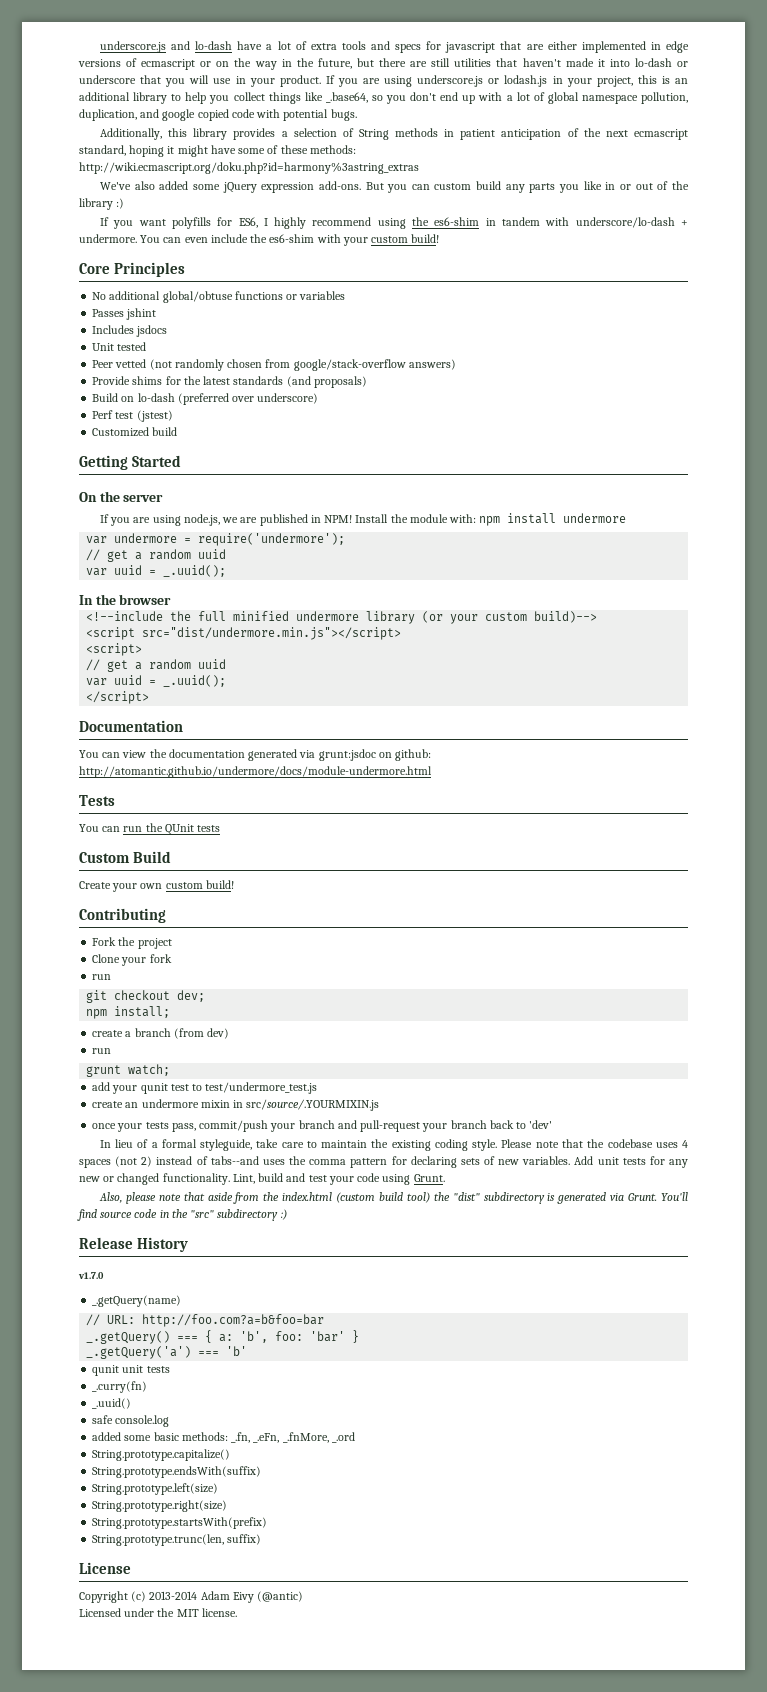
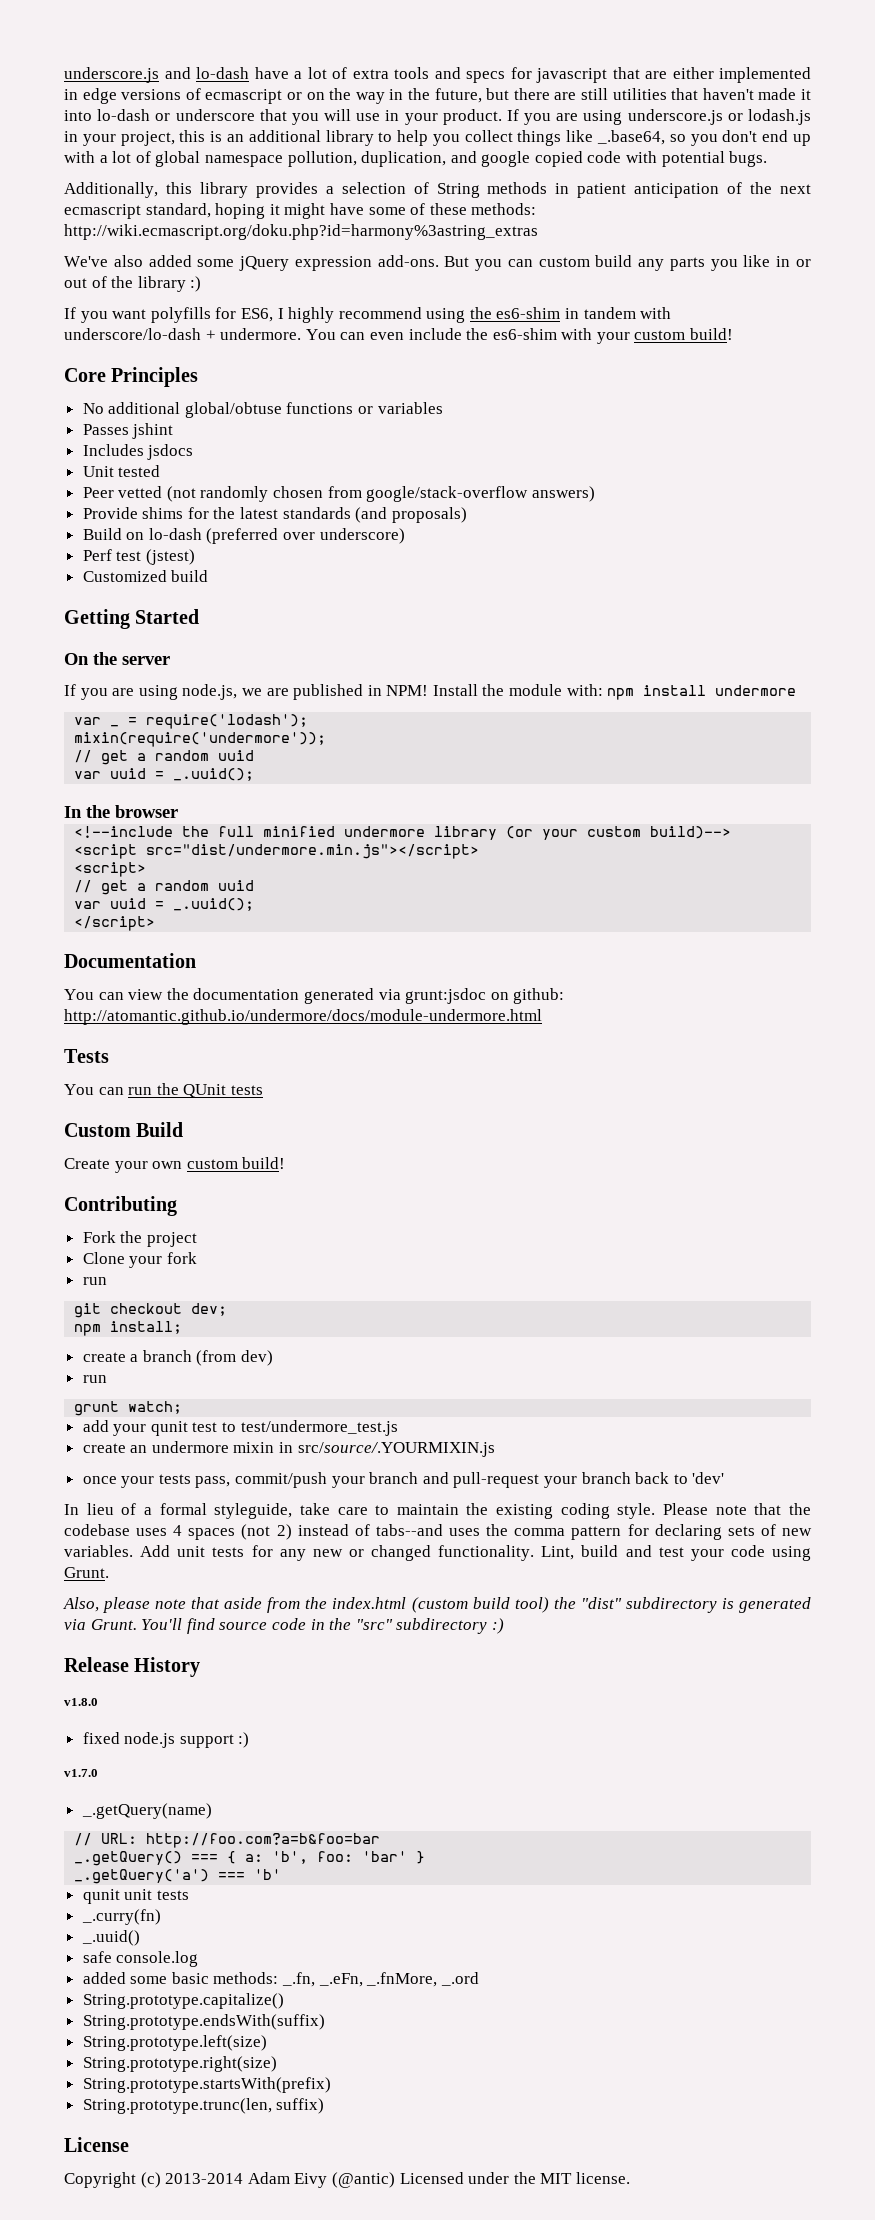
[114,533,346,546] undermore = require('undermore'); -> [110,725,120,727] [128,714,309,729] [74,732,327,747] _ = require('lodash'); // mixin(require('undermore'));
(189, 1244) none -> [64,1698,98,1706] [82,1732,250,1748] // v1.8.0 // fixed node.js support :)
(304, 1596) // -> (395, 2180) none

